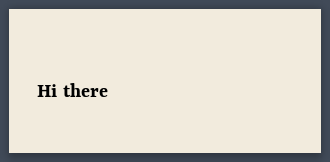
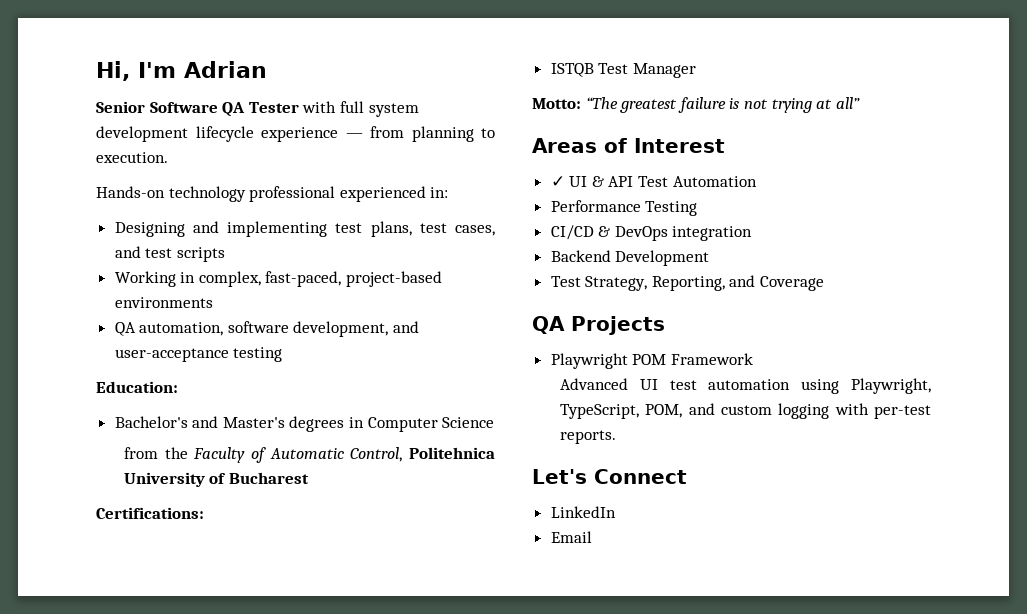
[37,83,108,97] Hi there -> [96,61,267,81] [96,101,419,117] [96,126,495,142] [96,152,168,163] [96,186,449,202] [114,221,495,237] [114,246,225,262] [114,271,443,287] [114,297,213,308] [114,321,420,337] [114,347,283,362] [96,381,178,393] [114,416,495,432] [123,447,496,463] [123,472,310,487] [96,507,204,519] [550,63,696,78] [532,97,860,113] [532,138,725,153] [550,176,757,187] [550,200,698,216] [550,225,753,241] [550,250,710,266] [550,275,825,291] [532,316,665,335] [550,353,753,369] [559,378,931,394] [559,403,931,419] [559,430,616,444] [532,469,687,484] [550,506,616,518] [550,531,592,543] Hi, I'm Adrian // Senior Software QA Tester with full system development lifecycle experience — from planning to execution. // Hands-on technology professional experienced in: // Designing and implementing test plans, test cases, and test scripts // Working in complex, fast-paced, project-based environments // QA automation, software development, and user-acceptance testing // Education: // Bachelor's and Master's degrees in Computer Science // from the Faculty of Automatic Control, Politehnica University of Bucharest // Certifications: // ISTQB Test Manager // Motto: “The greatest failure is not trying at all” // Areas of Interest // ✓ UI & API Test Automation // Performance Testing // CI/CD & DevOps integration // Backend Development // Test Strategy, Reporting, and Coverage // QA Projects // Playwright POM Framework // Advanced UI test automation using Playwright, TypeScript, POM, and custom logging with per-test reports. // Let's Connect // LinkedIn // Email

